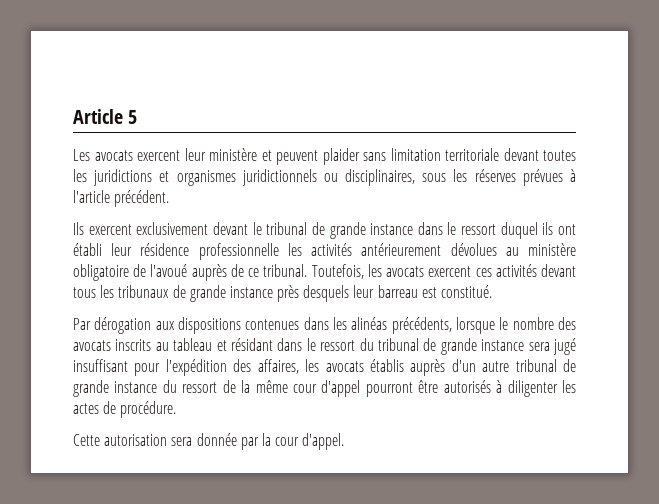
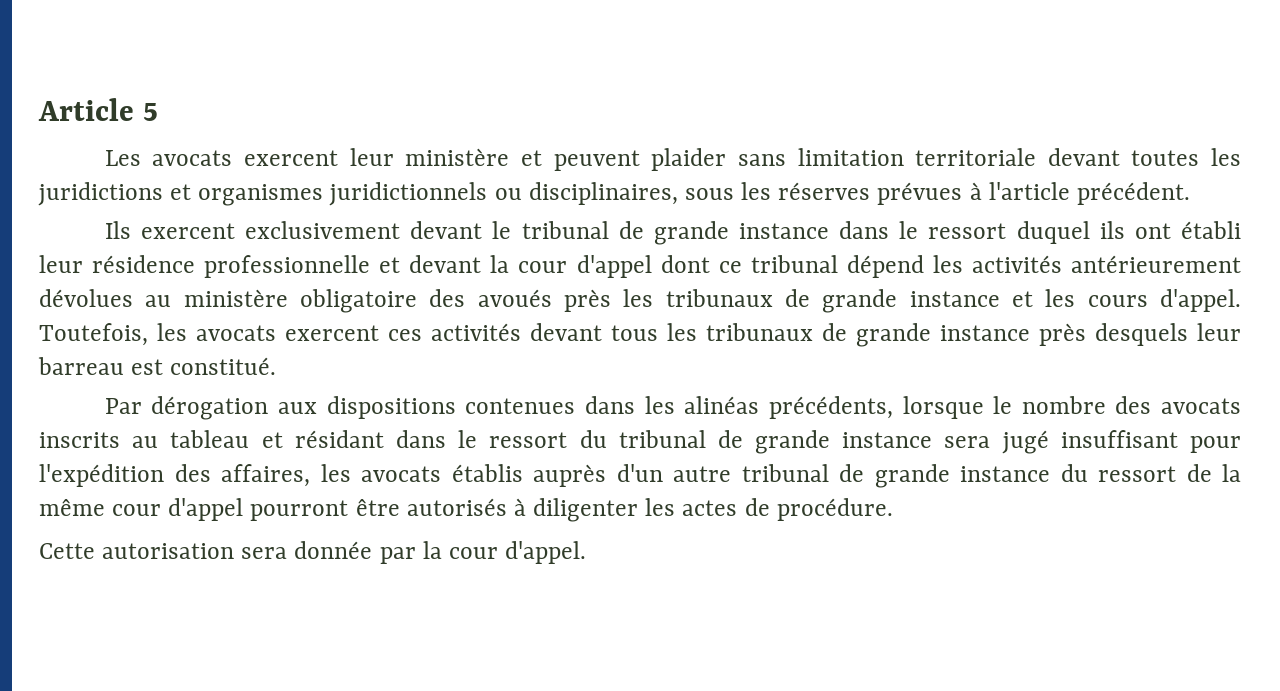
(279, 251) none -> [379,255,924,278] et devant la cour d'appel dont ce tribunal dépend
[133,264,308,281] de l'avoué auprès de ce tribunal. -> [429,289,1241,313] des avoués près les tribunaux de grande instance et les cours d'appel.

